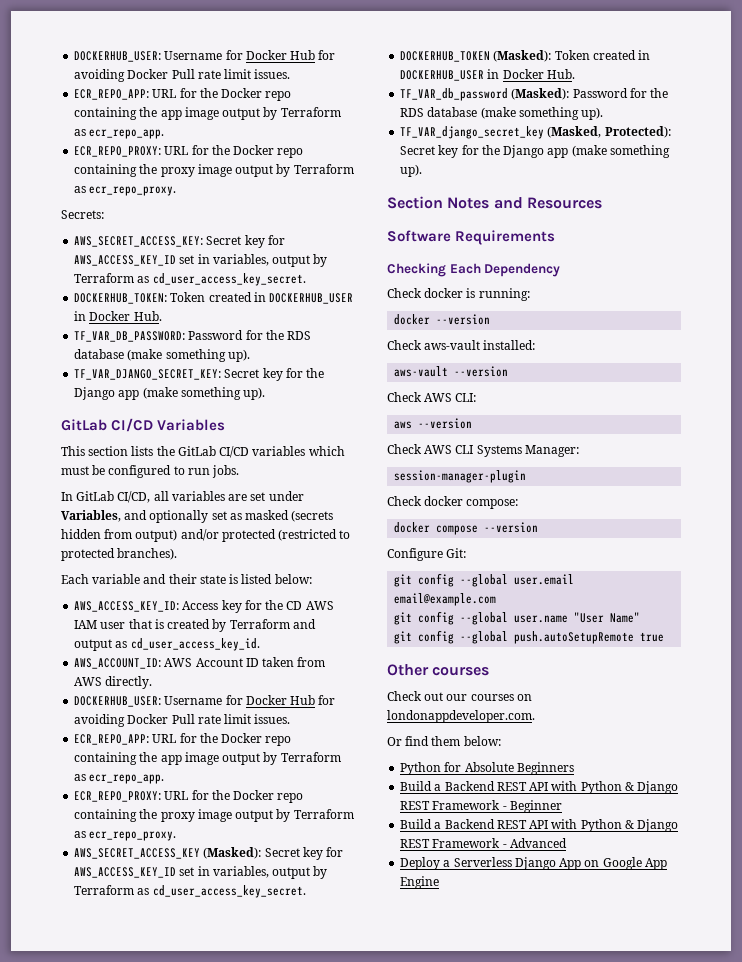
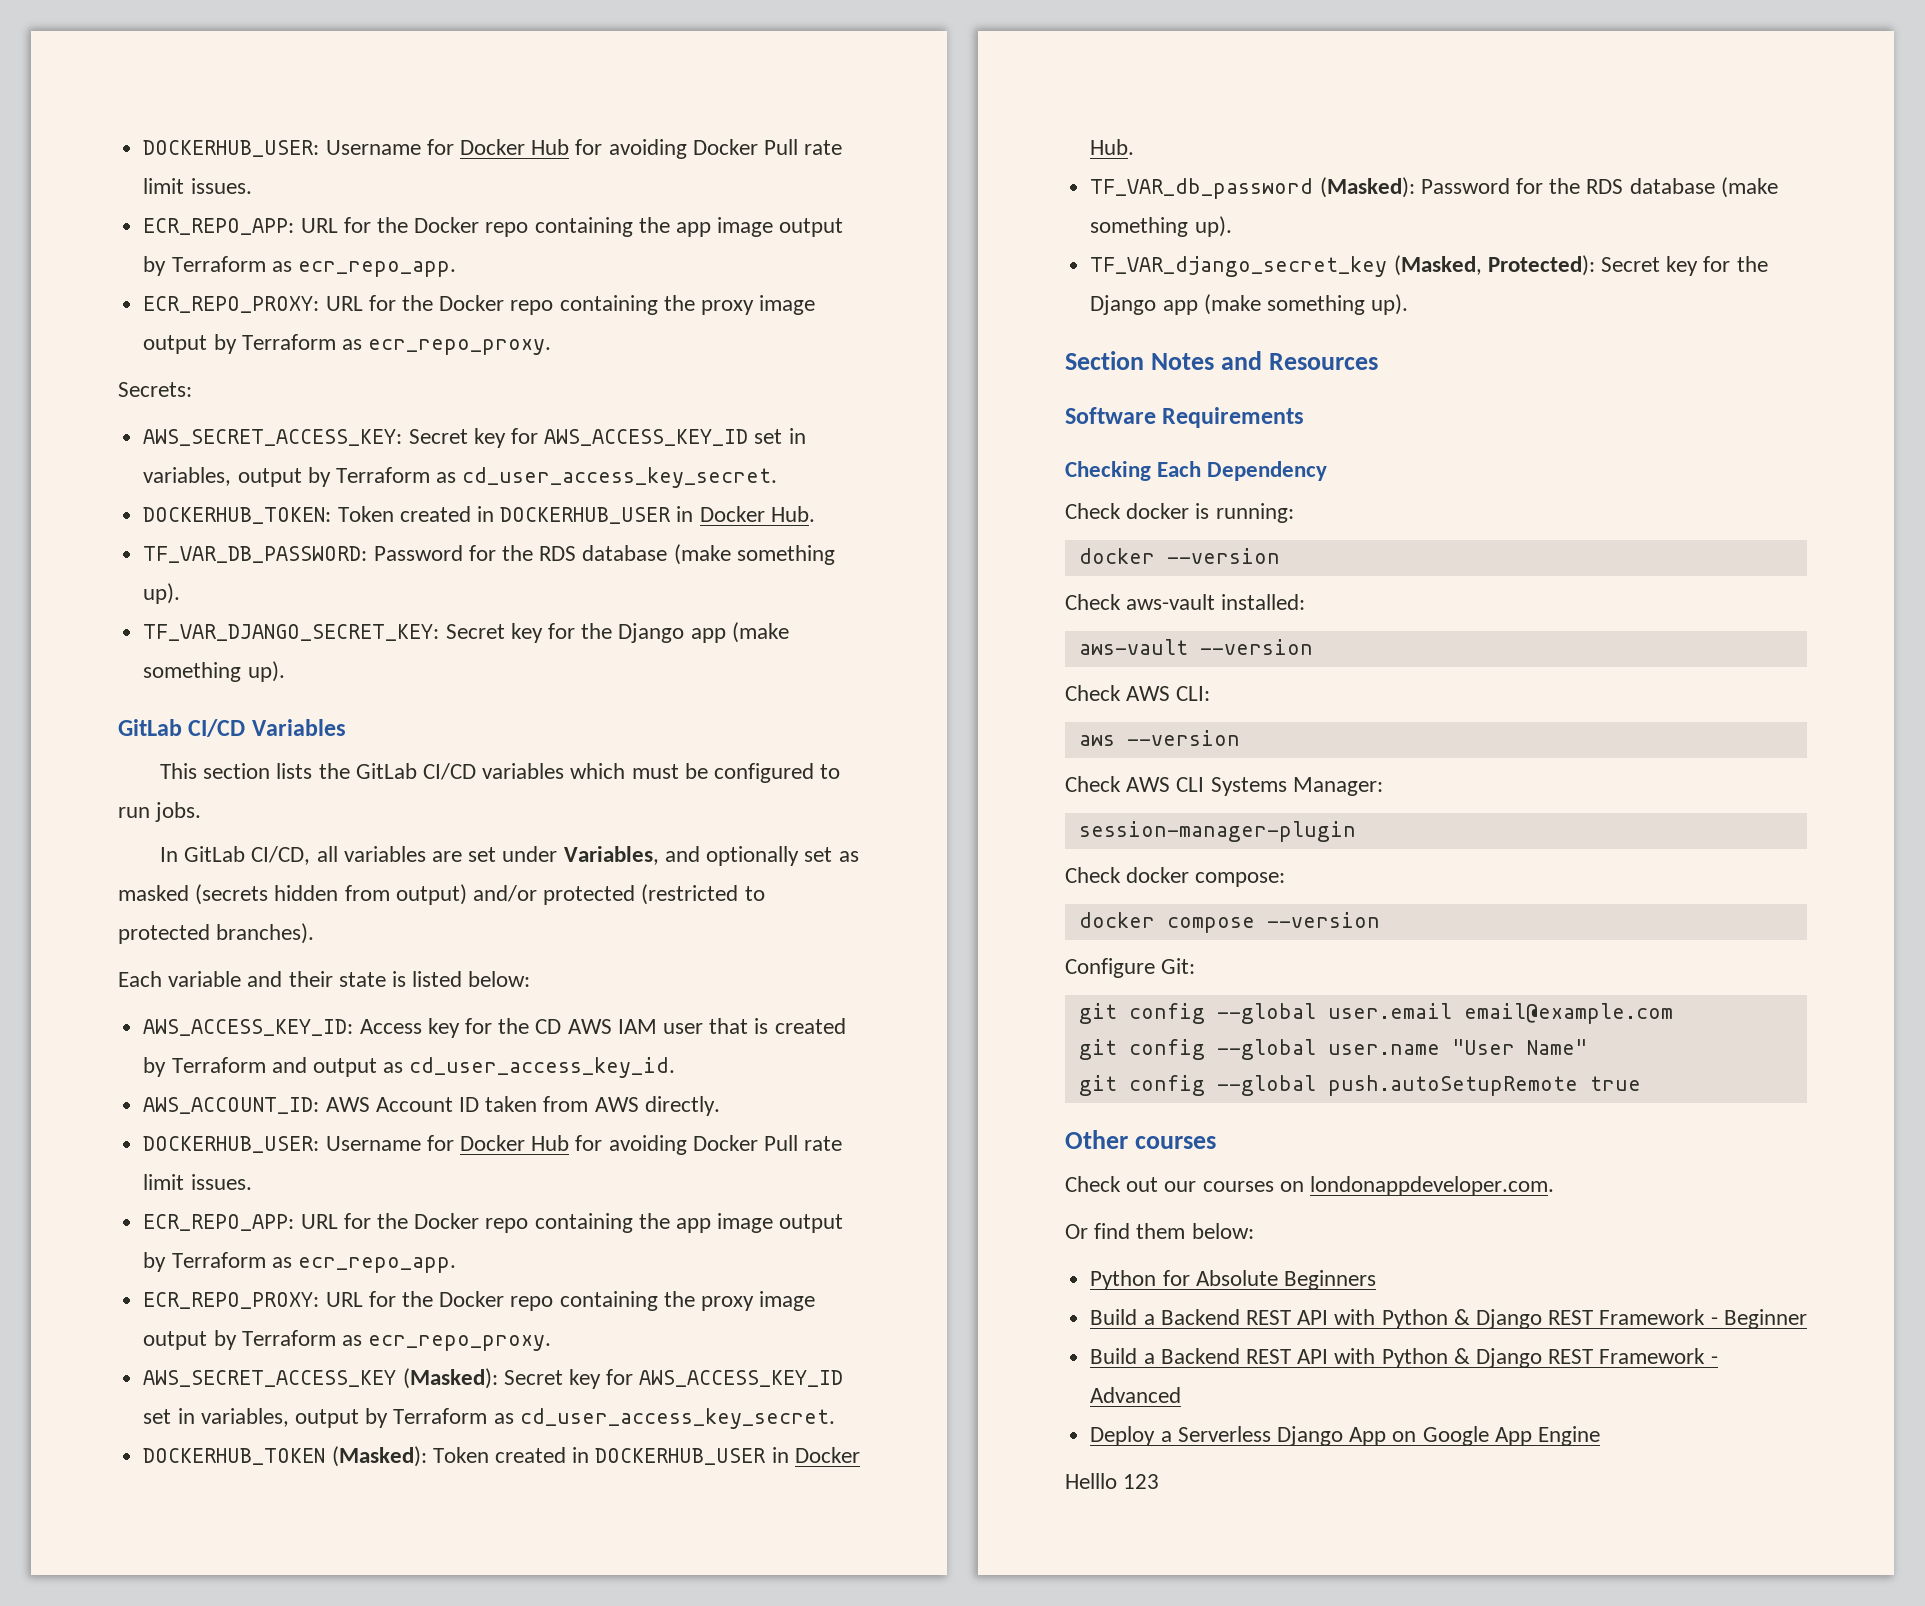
(440, 882) none -> [1065,1473,1160,1489] // Helllo 123

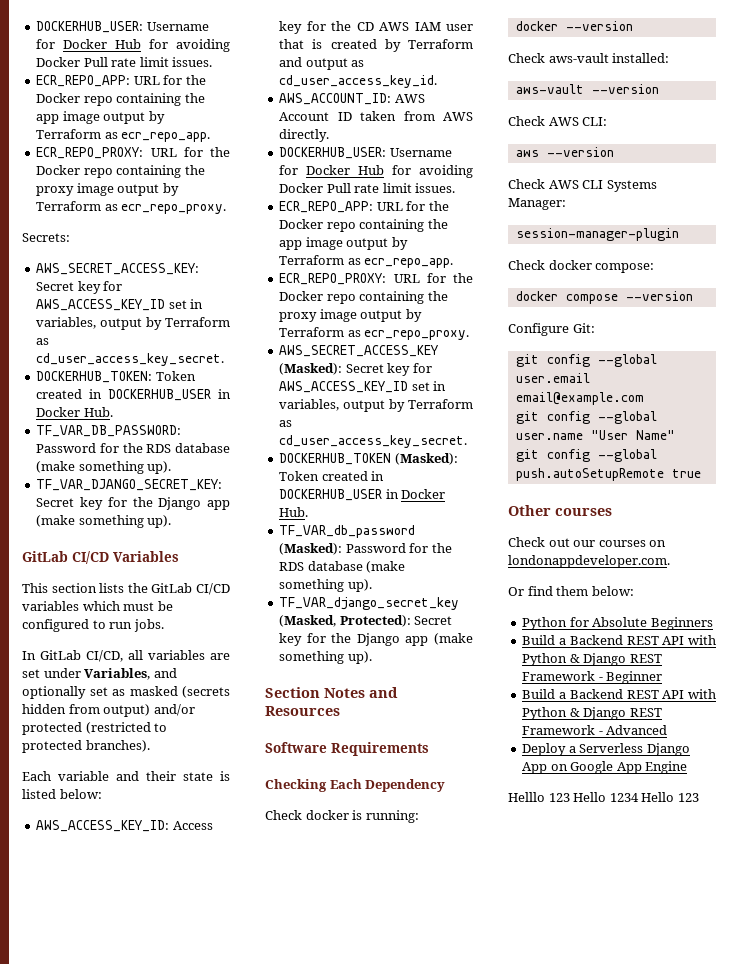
(1160, 1481) none -> [573,792,699,802] Hello 1234 Hello 123

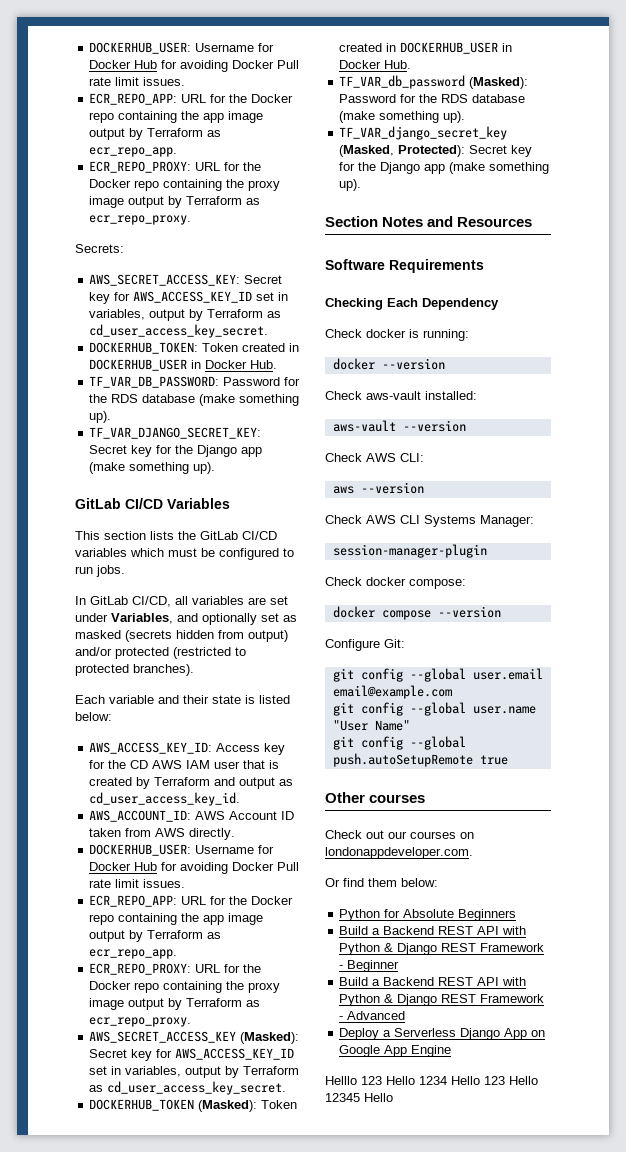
(699, 797) none -> [509,1076,538,1085] [325,1093,393,1102] Hello 12345 Hello

